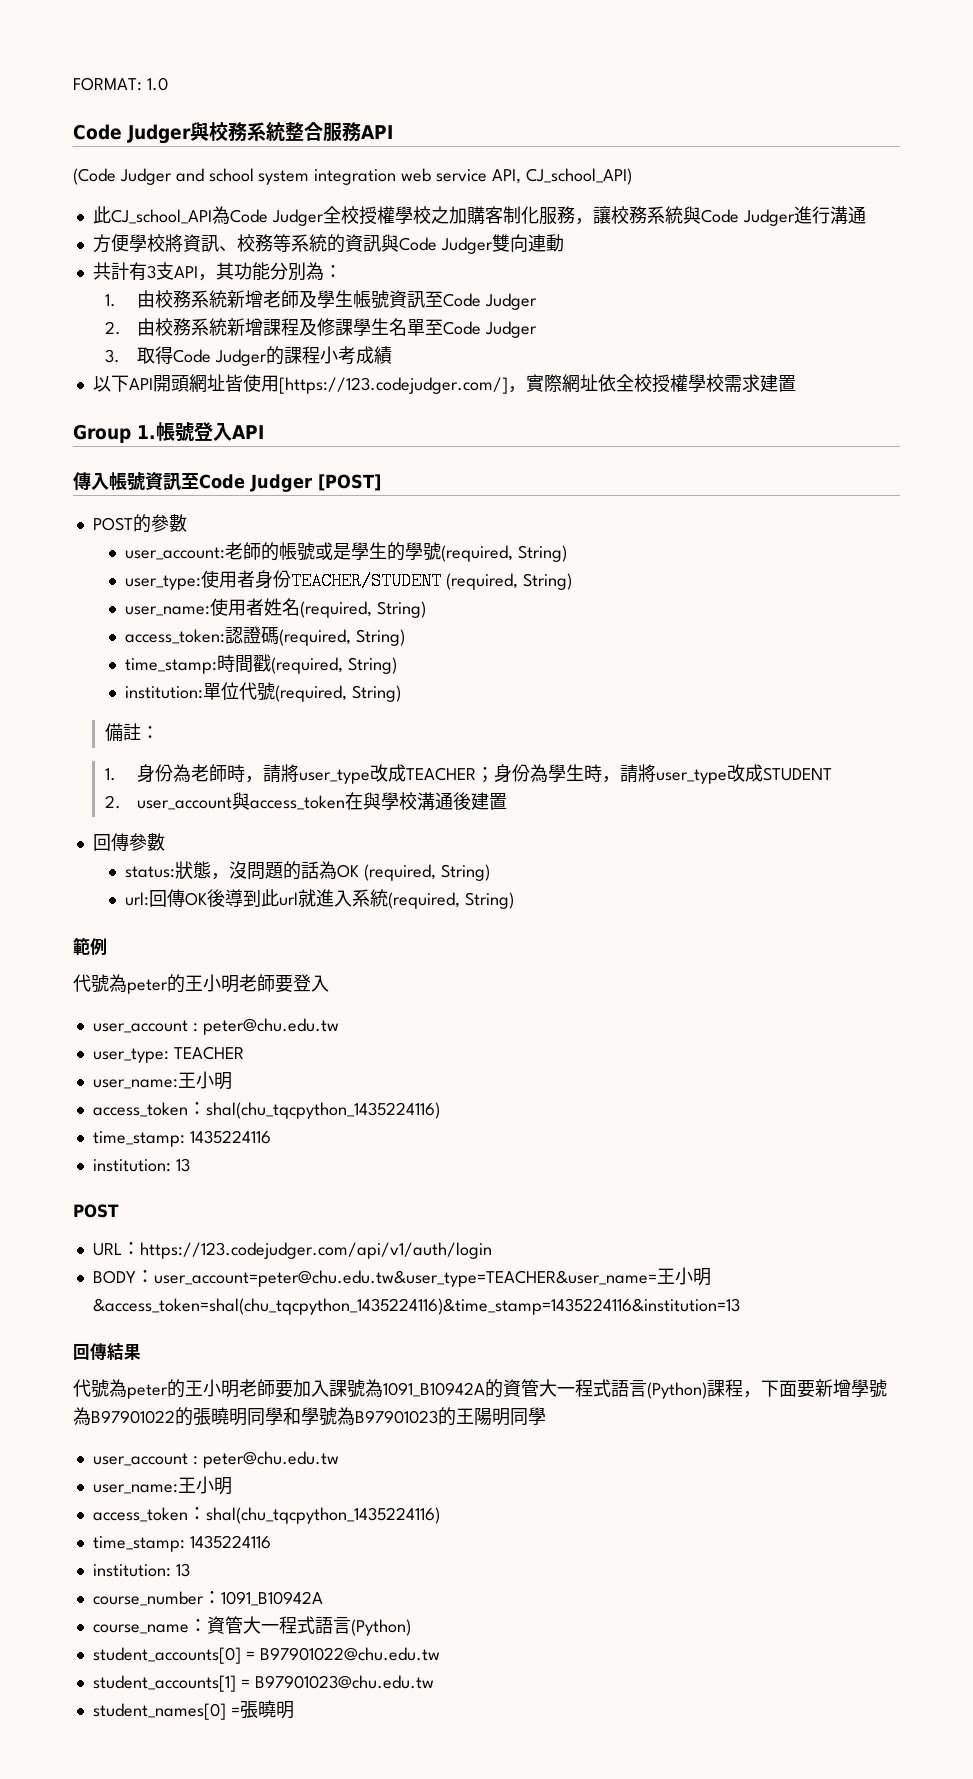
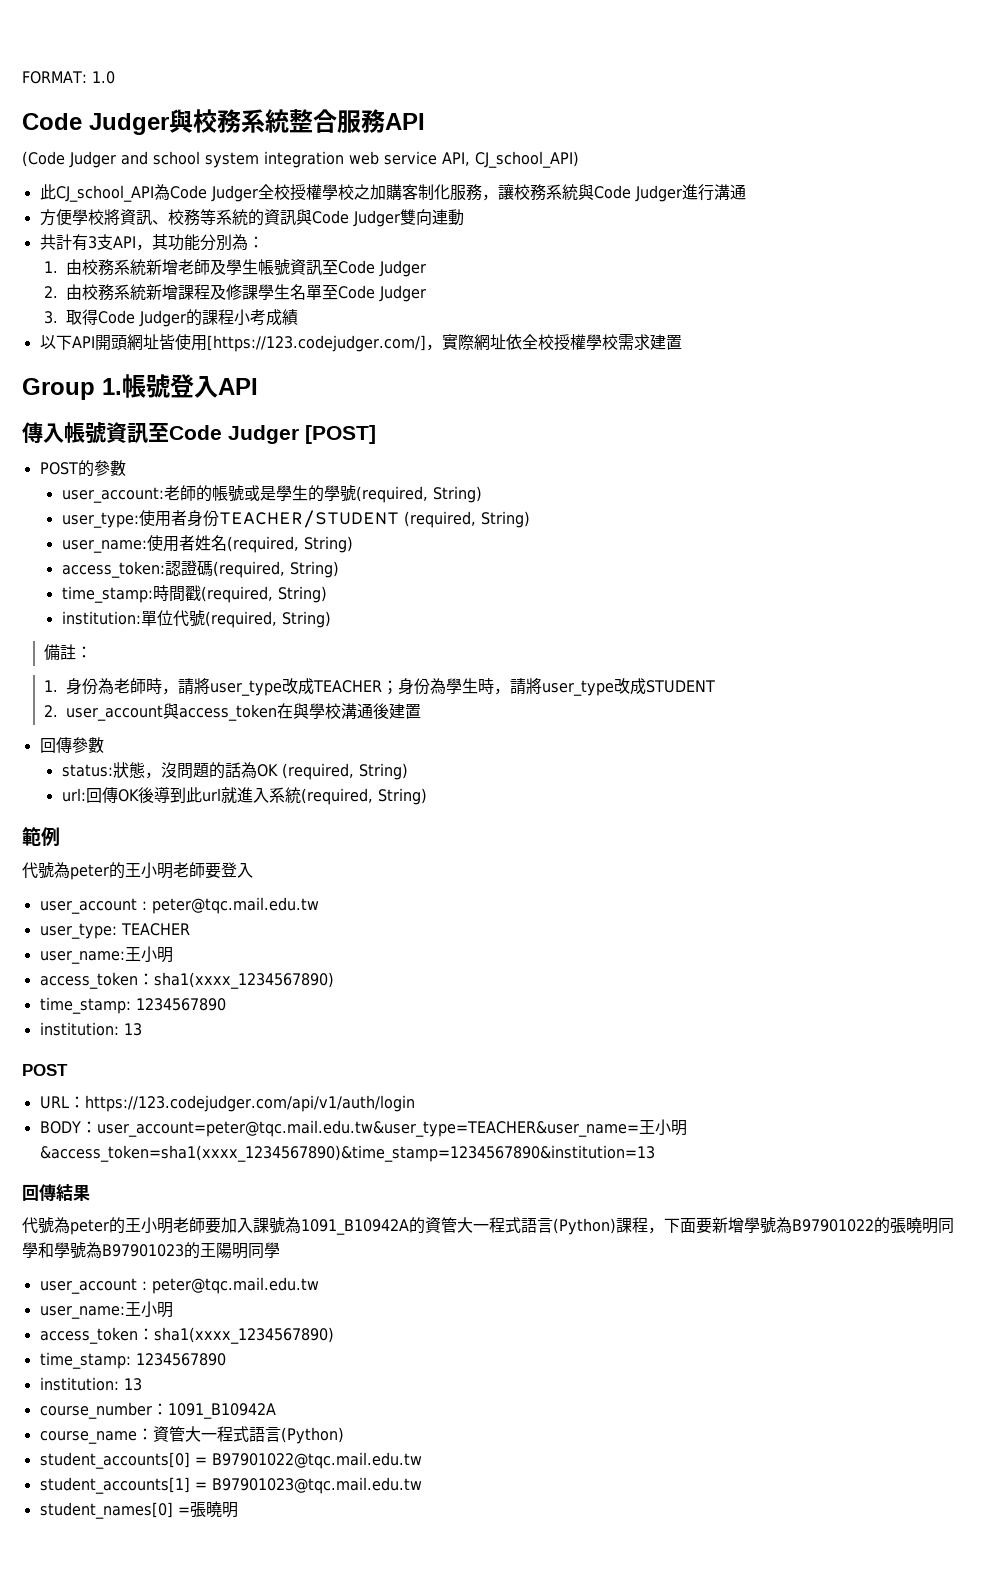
[202,1018,339,1035] peter@chu.edu.tw -> [151,897,319,914] peter@tqc.mail.edu.tw
[205,1102,440,1119] [92,1130,271,1147] shal(chu_tqcpython_1435224116) // time_stamp: 1435224116 -> [153,972,334,989] [39,997,226,1014] sha1(xxxx_1234567890) // time_stamp: 1234567890
[153,1267,711,1287] [92,1298,740,1315] user_account=peter@chu.edu.tw&user_type=TEACHER&user_name=王小明&access_token=shal(chu_tqcpython_1435224116)&time_stamp=1435224116&institution=13 -> [96,1119,687,1137] [39,1145,655,1162] user_account=peter@tqc.mail.edu.tw&user_type=TEACHER&user_name=王小明&access_token=sha1(xxxx_1234567890)&time_stamp=1234567890&institution=13
[202,1451,339,1468] [92,1476,232,1495] [92,1507,440,1524] [92,1535,271,1552] peter@chu.edu.tw // user_name:王小明 // access_token：shal(chu_tqcpython_1435224116) // time_stamp: 1435224116 -> [151,1277,319,1294] [39,1301,173,1319] [39,1327,334,1344] [39,1352,226,1369] peter@tqc.mail.edu.tw // user_name:王小明 // access_token：sha1(xxxx_1234567890) // time_stamp: 1234567890
[259,1647,440,1661] B97901022@chu.edu.tw -> [211,1452,422,1469] B97901022@tqc.mail.edu.tw
[254,1675,434,1689] B97901023@chu.edu.tw -> [211,1477,422,1494] B97901023@tqc.mail.edu.tw

